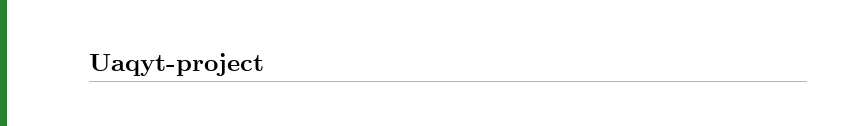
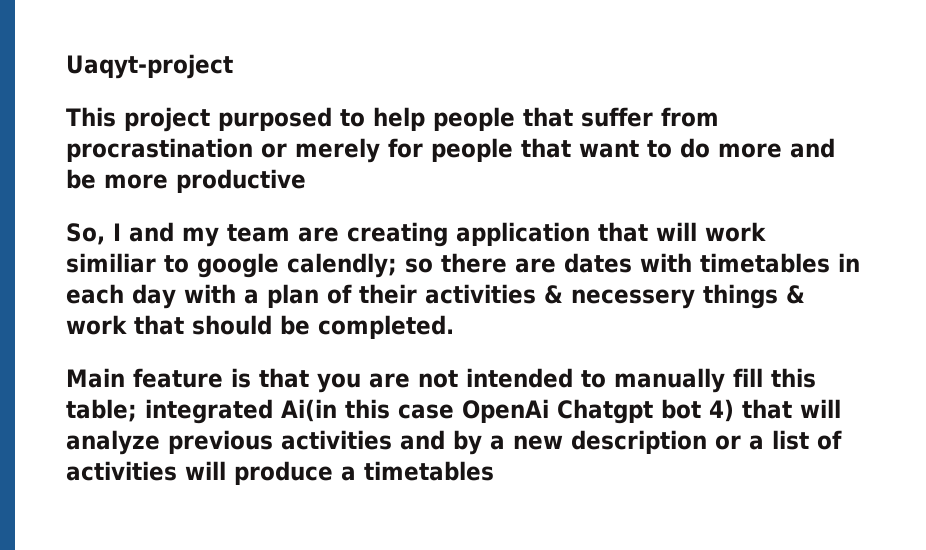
(264, 64) none -> [66,107,719,132] [66,138,835,163] [66,169,306,193] [66,222,766,247] [66,253,860,278] [66,284,805,309] [66,315,454,339] [66,368,816,393] [66,399,841,424] [66,430,842,455] [66,461,494,485] // This project purposed to help people that suffer from procrastination or merely for people that want to do more and be more productive // So, I and my team are creating application that will work similiar to google calendly; so there are dates with timetables in each day with a plan of their activities & necessery things & work that should be completed. // Main feature is that you are not intended to manually fill this table; integrated Ai(in this case OpenAi Chatgpt bot 4) that will analyze previous activities and by a new description or a list of activities will produce a timetables

